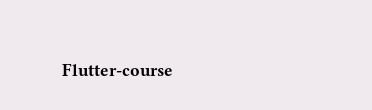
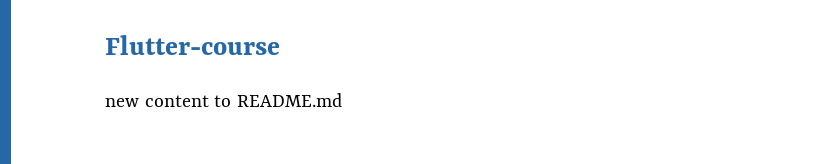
(173, 69) none -> [105,93,343,107] // new content to README.md

